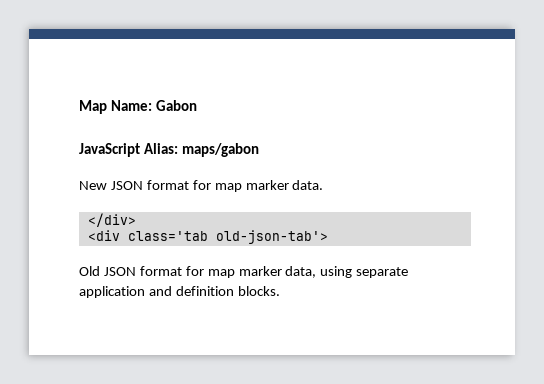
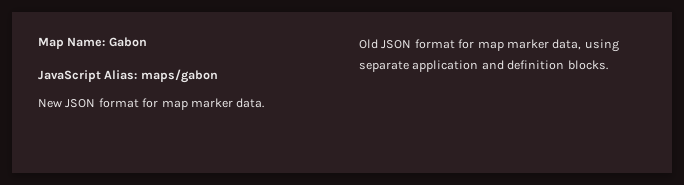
[87,213,136,227] [87,230,328,244] // </div> // <div class='tab old-json-tab'> -> (265, 103) none

